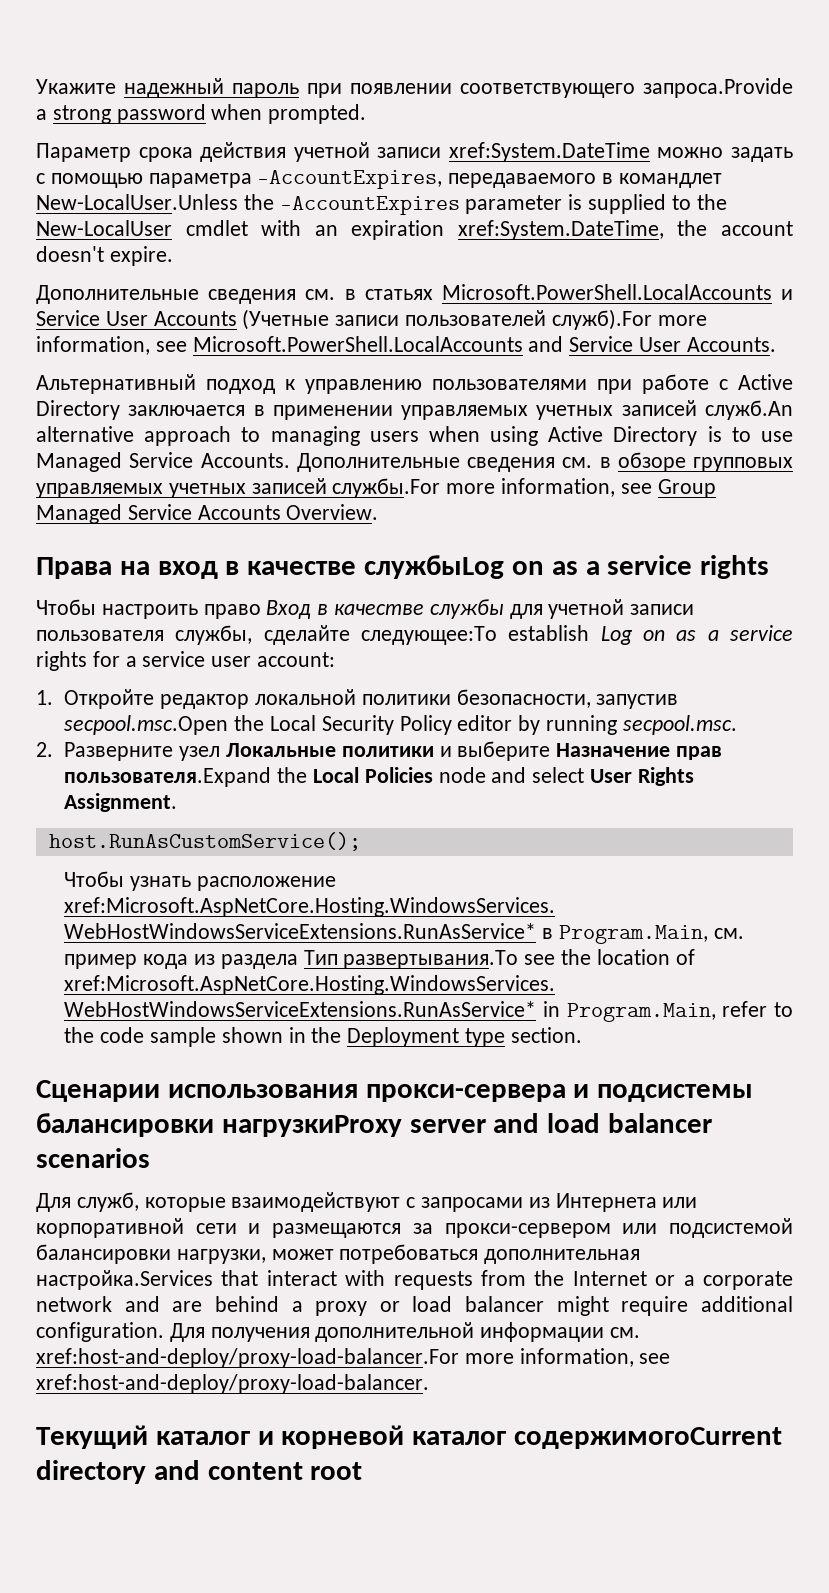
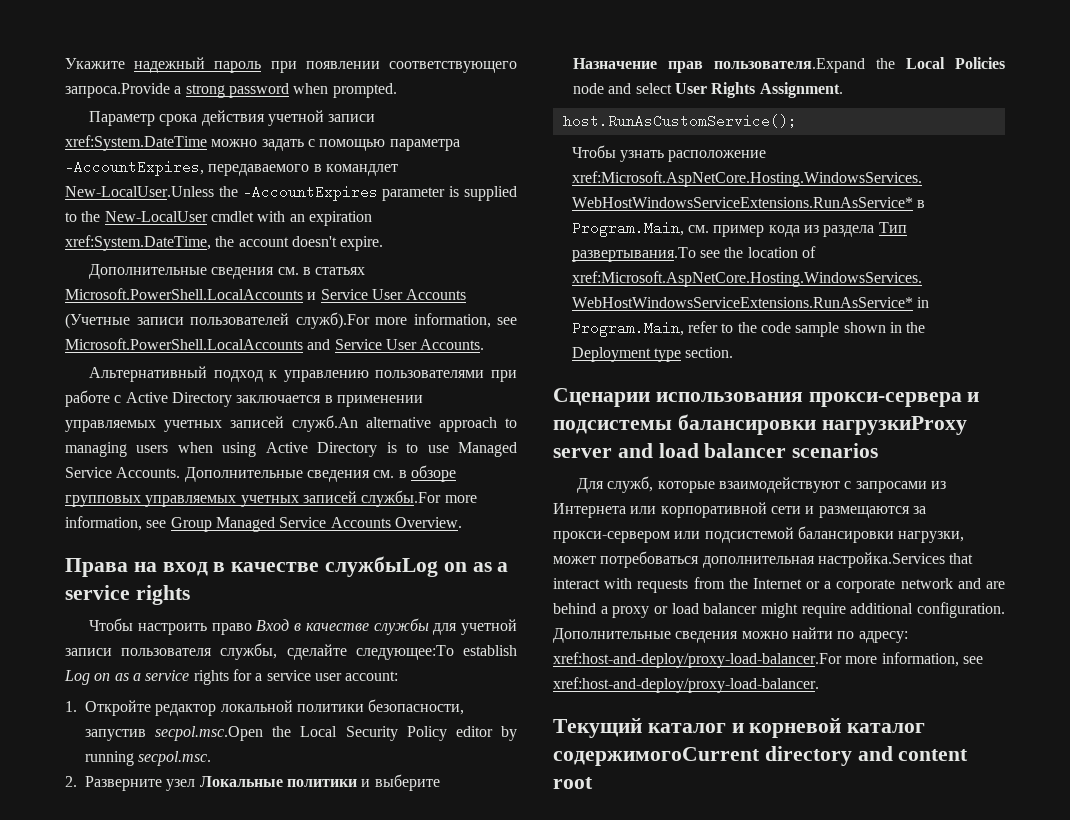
[64,715,229,735] secpool.msc.Open -> [155,726,264,741] secpol.msc.Open
[622,715,737,735] secpool.msc. -> [138,751,212,766] secpol.msc.
[169,1322,641,1342] Для получения дополнительной информации см. -> [553,627,908,643] Дополнительные сведения можно найти по адресу:

